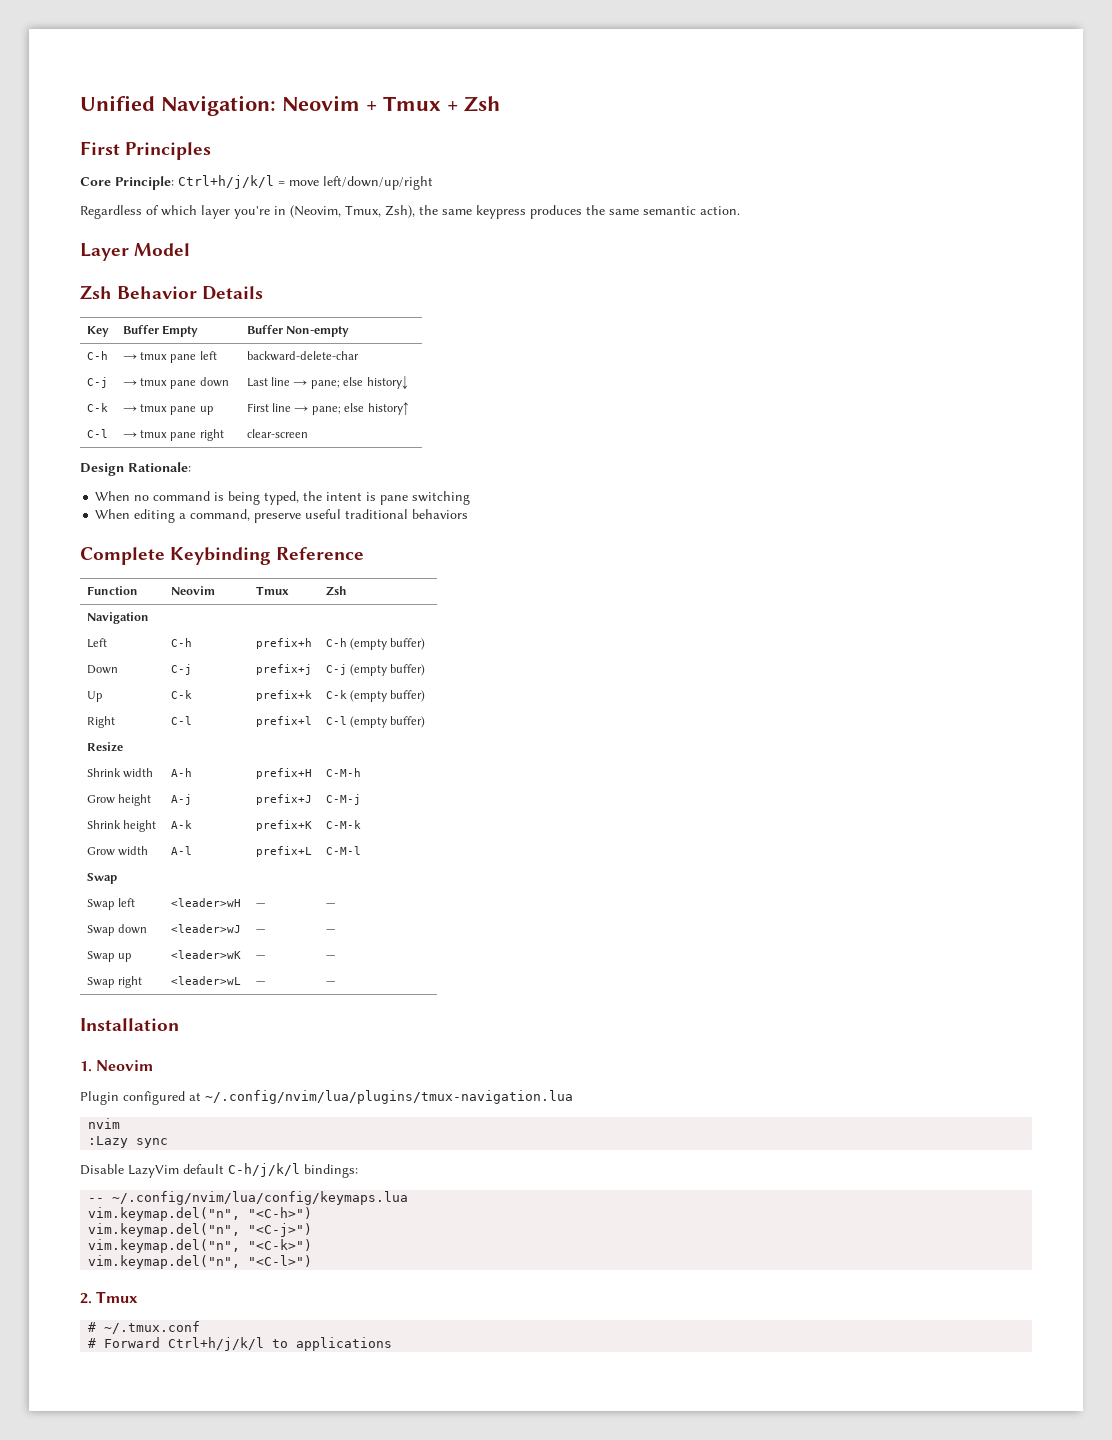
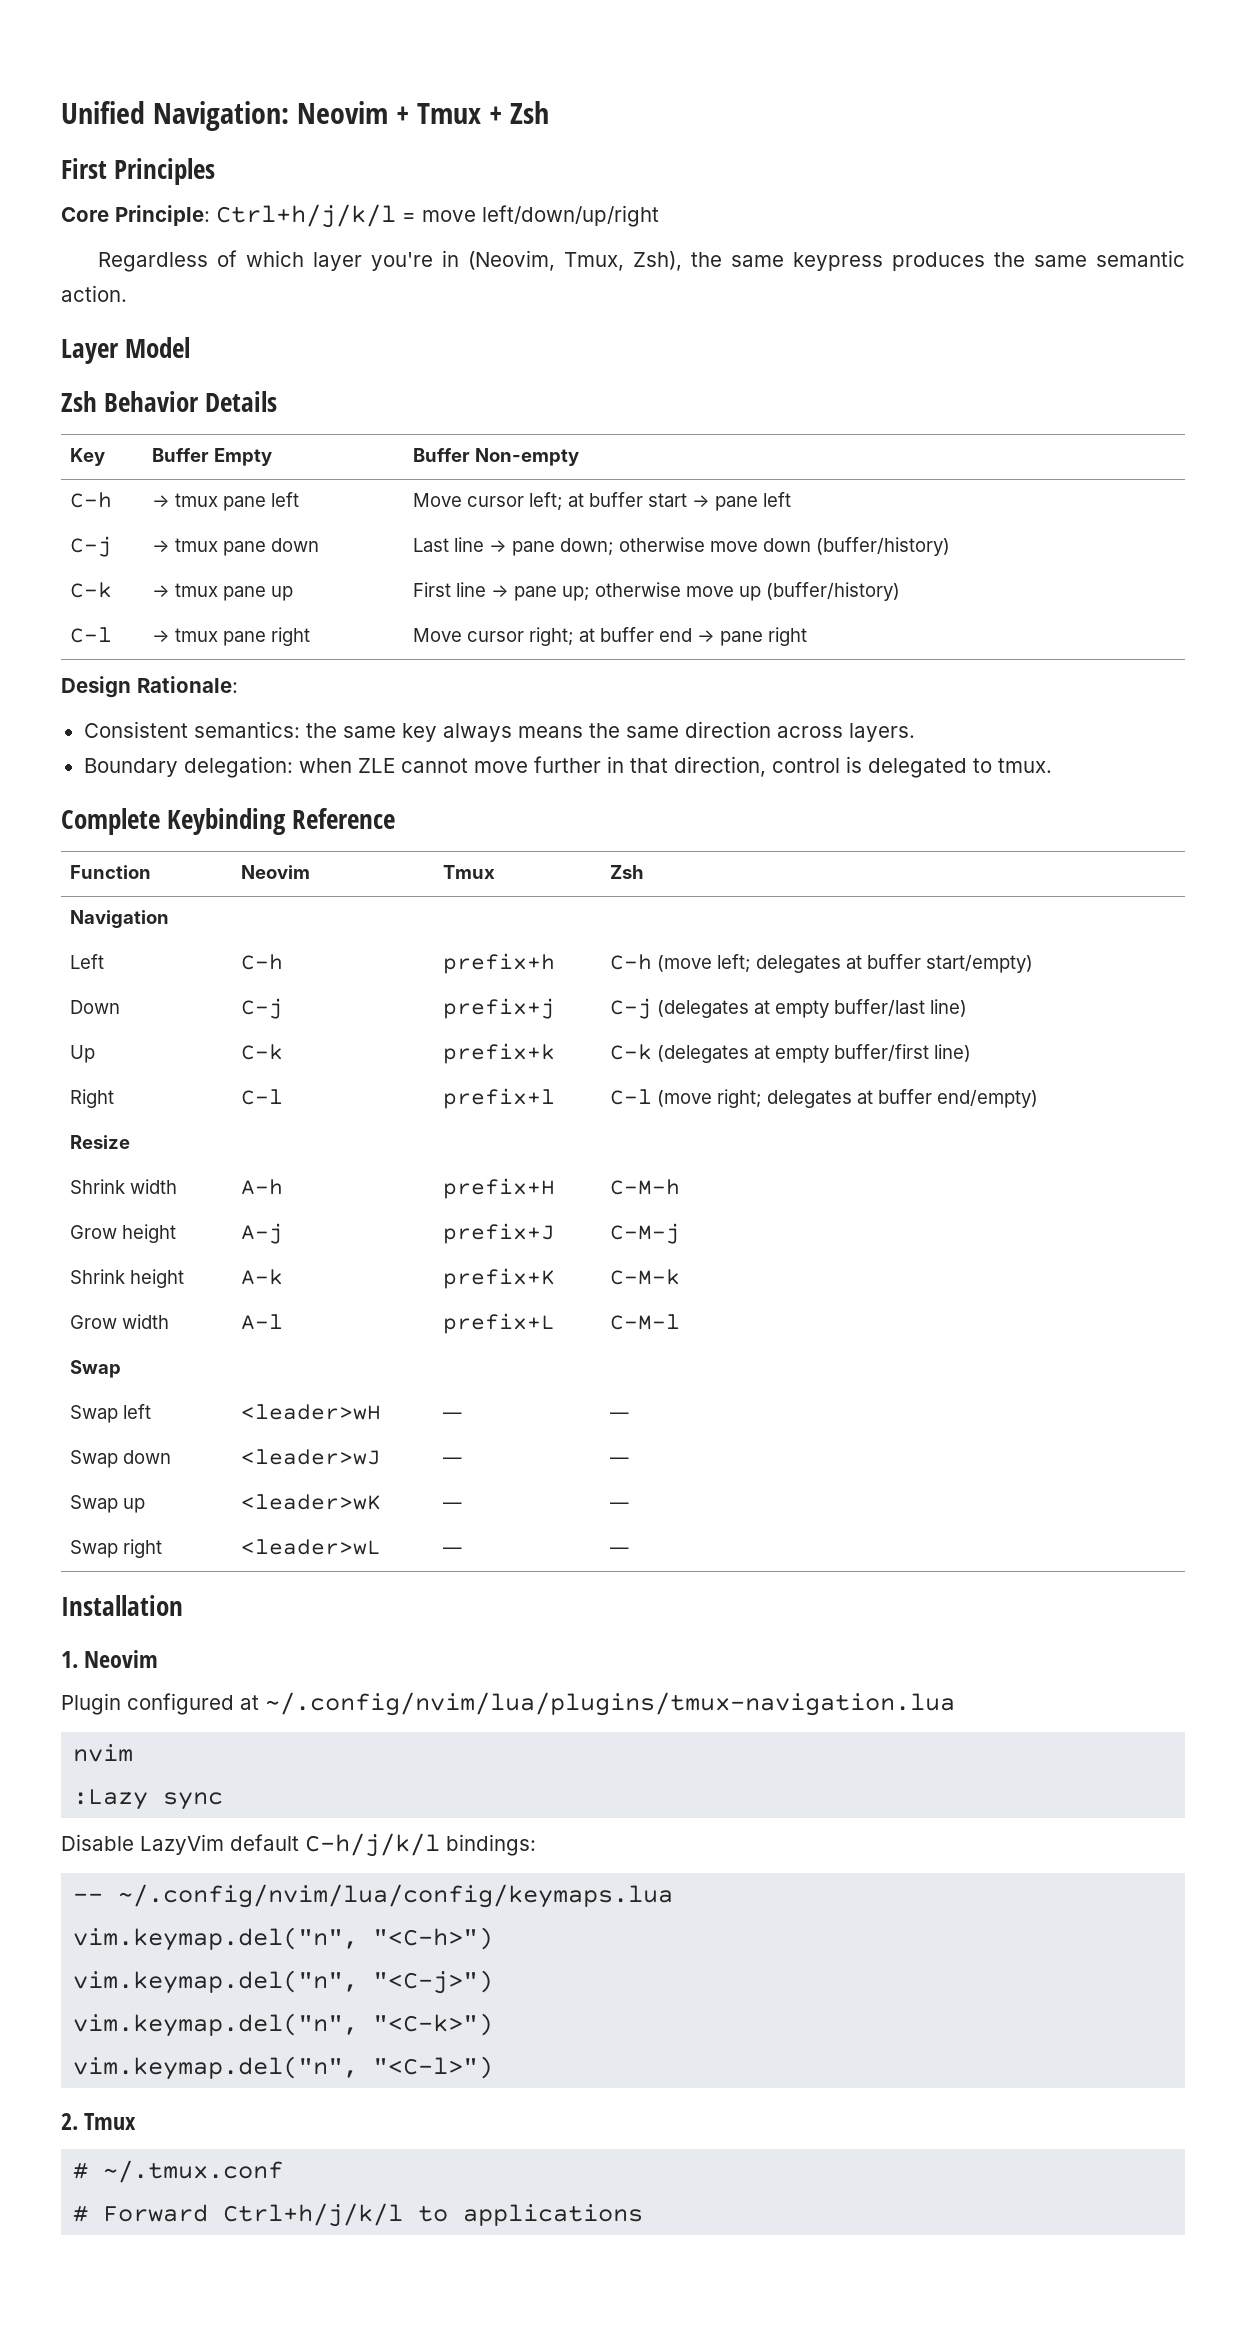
[246,351,359,361] backward-delete-char -> [412,492,791,511] Move cursor left; at buffer start → pane left
[310,376,408,389] pane; else history↓ -> [511,537,950,556] pane down; otherwise move down (buffer/history)
[311,402,409,415] pane; else history↑ -> [513,582,900,601] pane up; otherwise move up (buffer/history)
[246,429,308,438] [80,462,191,476] [95,491,471,505] [95,509,469,523] clear-screen // Design Rationale: // When no command is being typed, the intent is pane switching // When editing a command, preserve useful traditional behaviors -> [412,627,807,646] [61,676,238,698] [83,721,915,742] [83,756,1052,778] Move cursor right; at buffer end → pane right // Design Rationale: // Consistent semantics: the same key always means the same direction across layers. // Boundary delegation: when ZLE cannot move further in that direction, control is delegated to tmux.
[350,638,426,650] (empty buffer) -> [656,954,1033,973] (move left; delegates at buffer start/empty)
[350,664,426,676] (empty buffer) -> [656,999,967,1018] (delegates at empty buffer/last line)
[350,690,426,702] (empty buffer) -> [656,1044,971,1063] (delegates at empty buffer/first line)
[350,716,426,728] (empty buffer) -> [656,1089,1038,1108] (move right; delegates at buffer end/empty)

